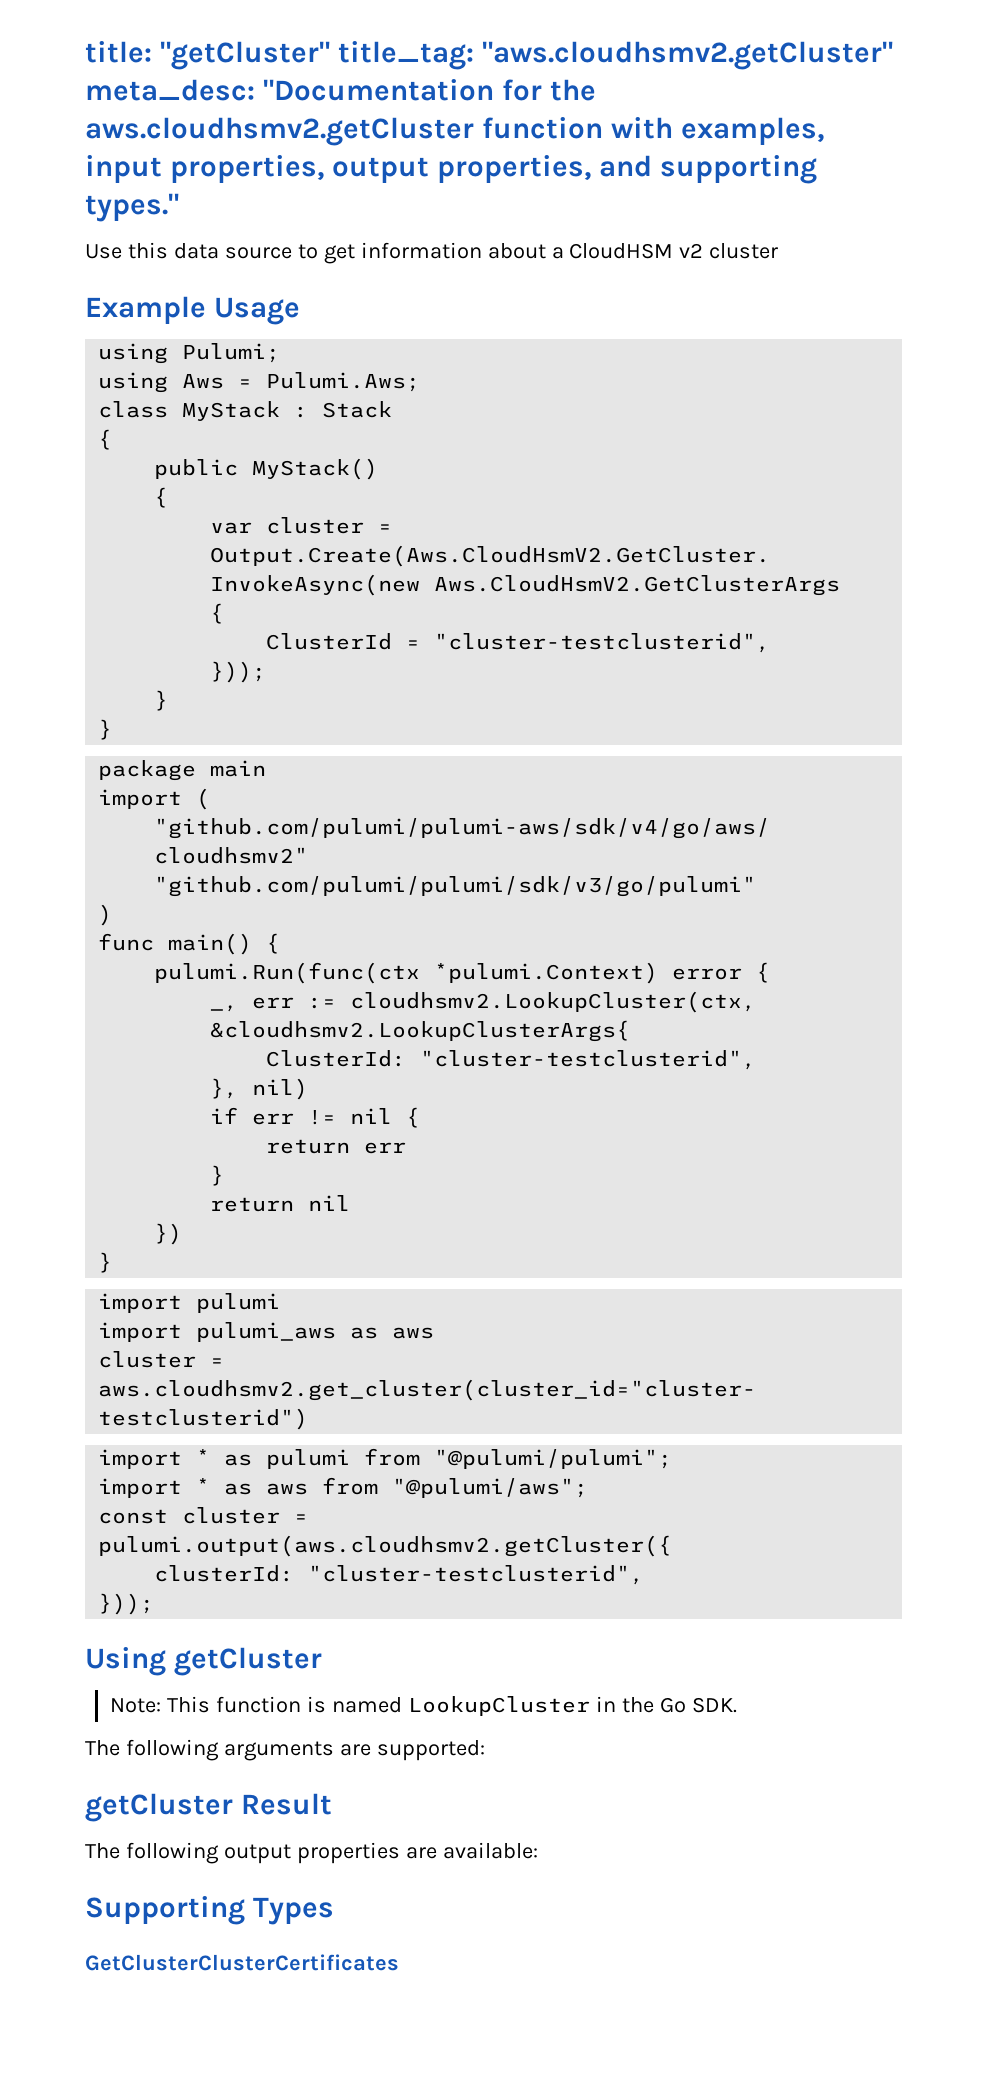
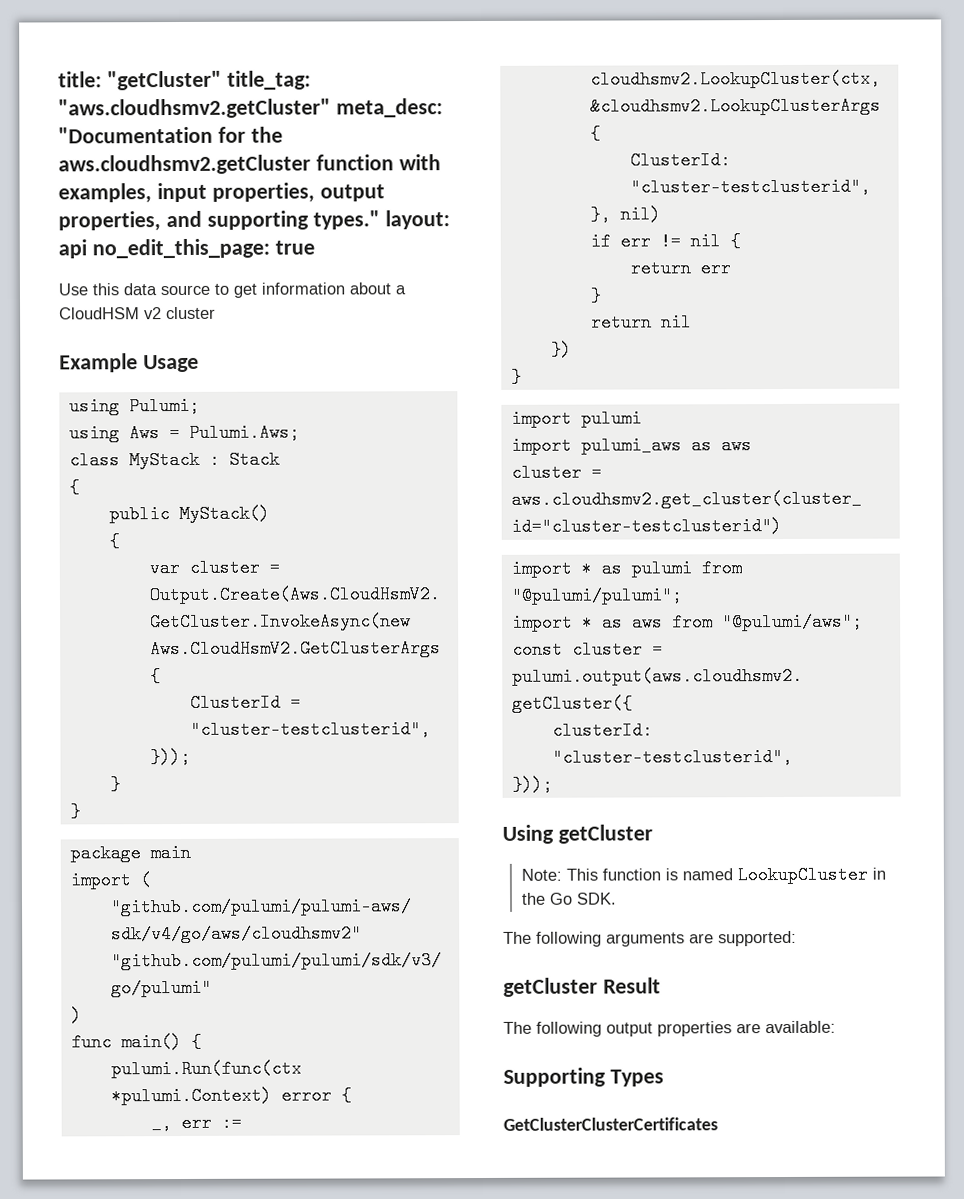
(179, 207) none -> [384,210,450,230] [58,238,315,259] layout: api no_edit_this_page: true

